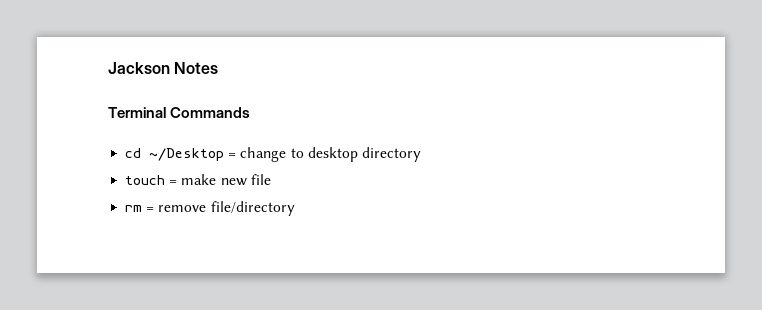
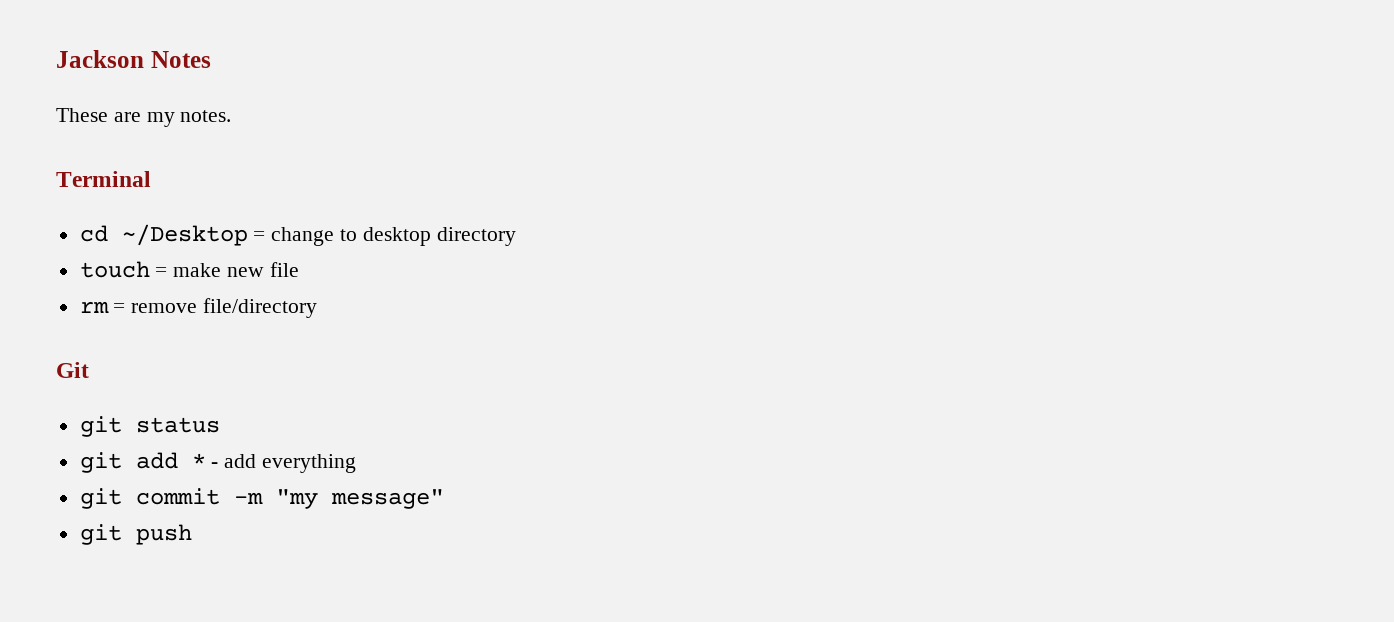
(219, 68) none -> [56,108,232,127] // These are my notes.
[170,107,251,118] Commands -> (151, 179) none
(295, 208) none -> [56,362,89,378] [79,416,220,437] [79,452,357,473] [79,488,444,509] [79,524,192,545] // Git // git status // git add * - add everything // git commit -m "my message" // git push

